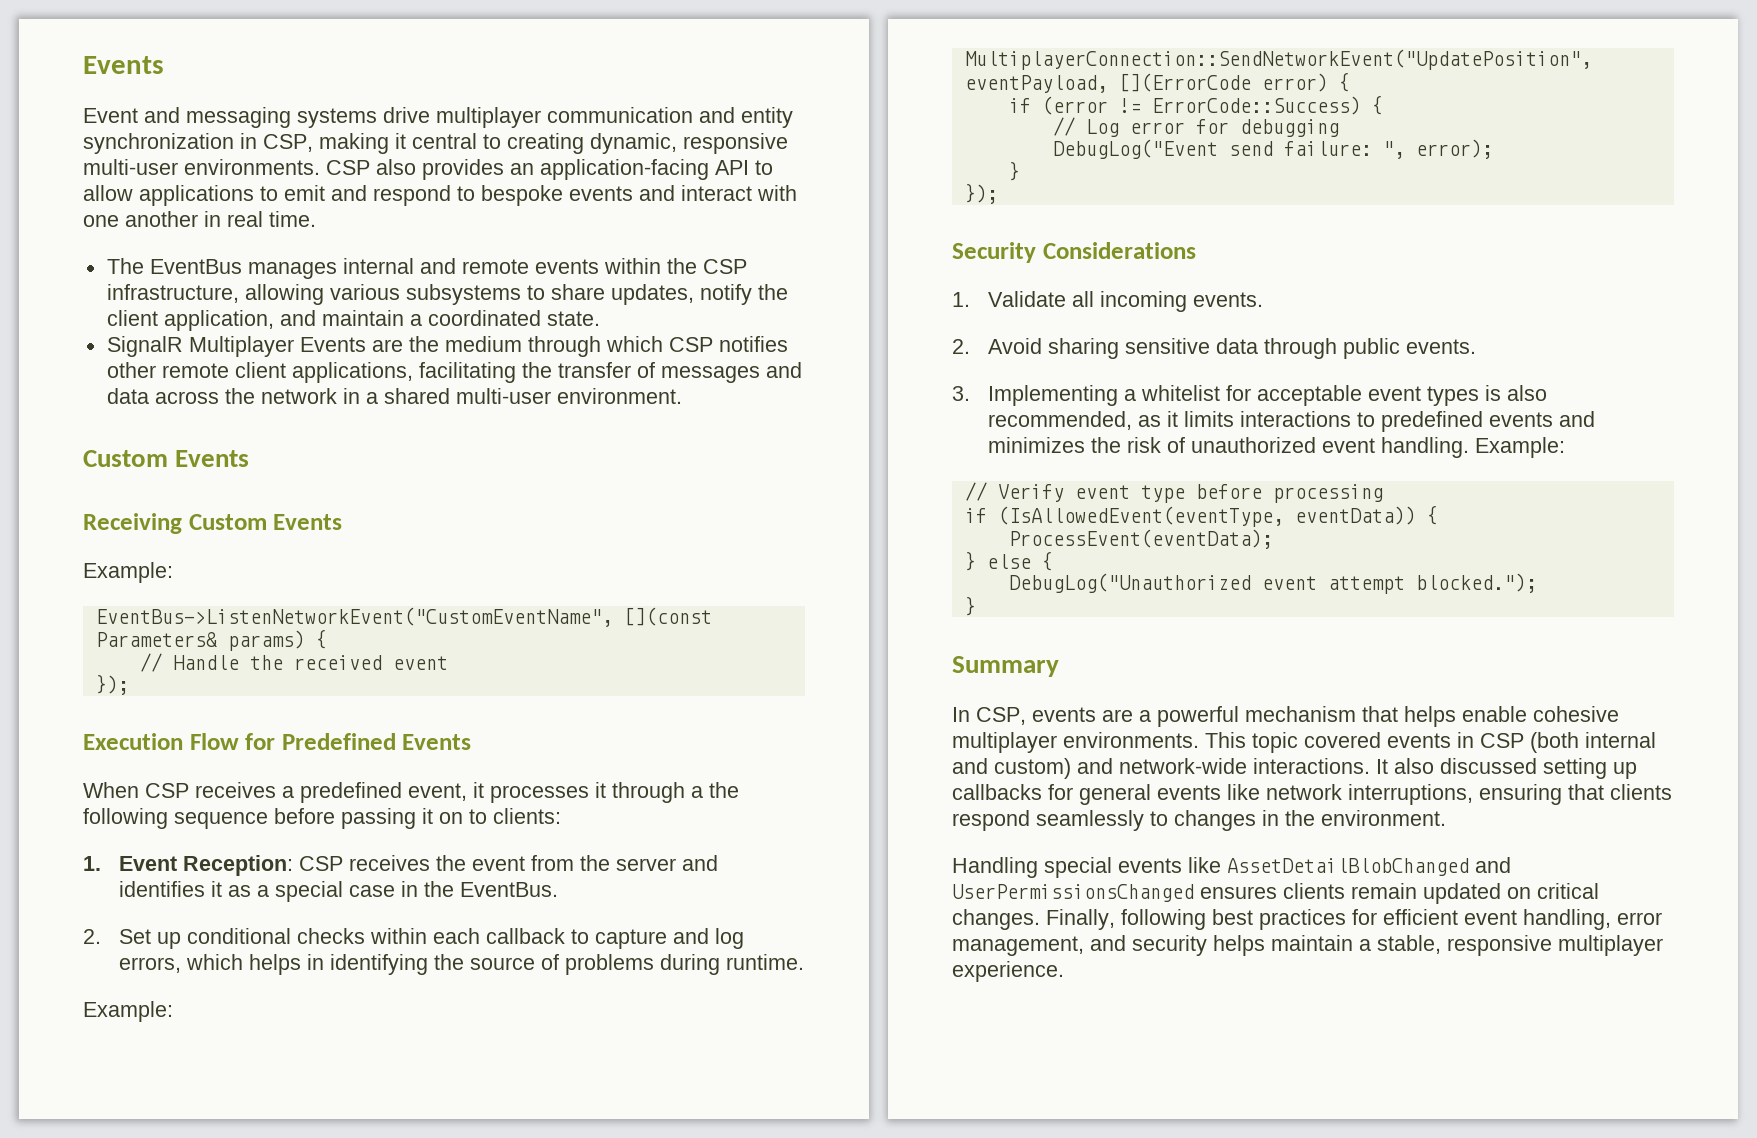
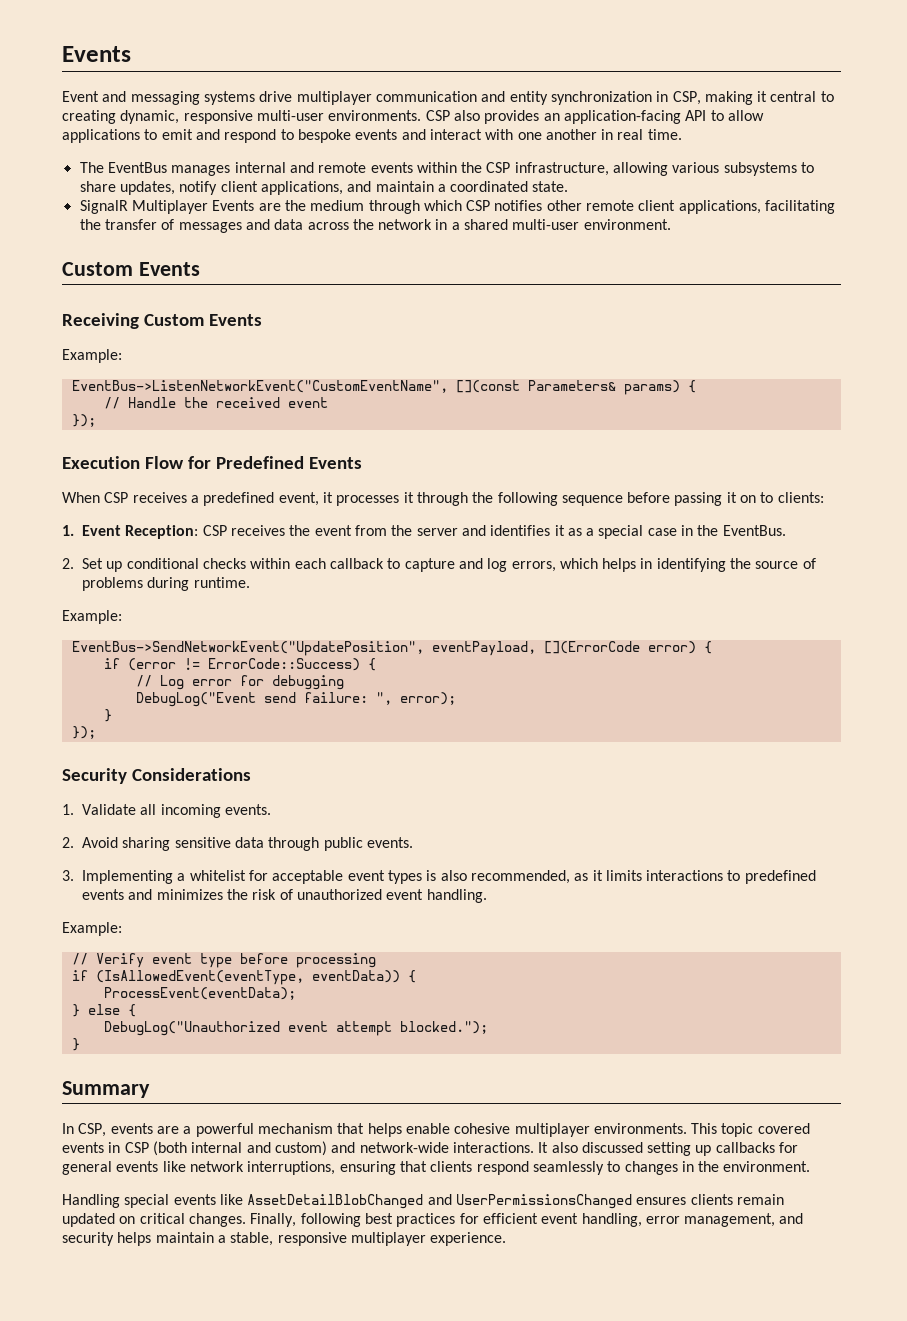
[757,284,788,300] [106,310,274,331] the client application, -> [220,181,343,195] client applications,
[691,786,703,798] a -> (468, 499) none
[964,49,1592,70] MultiplayerConnection::SendNetworkEvent("UpdatePosition", -> [71,641,424,656] EventBus->SendNetworkEvent("UpdatePosition",
(1470, 447) none -> (487, 896) //

